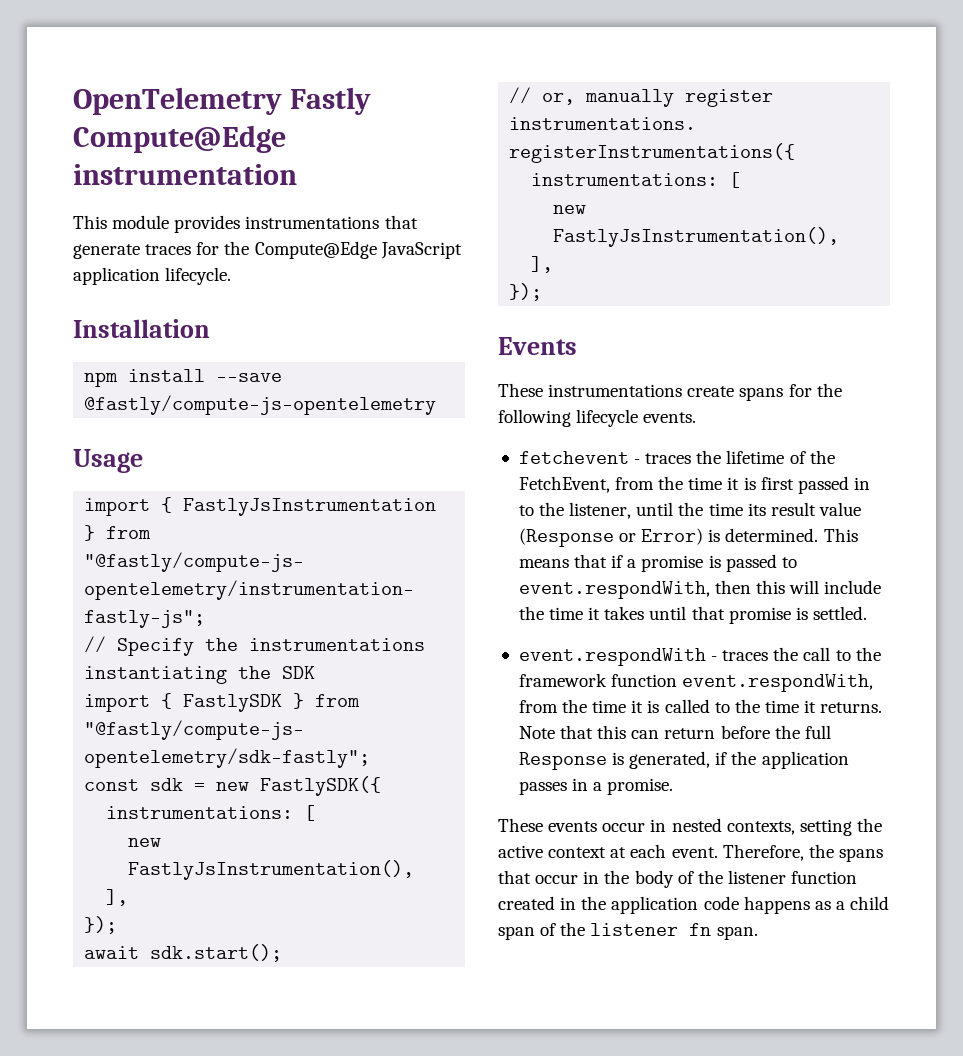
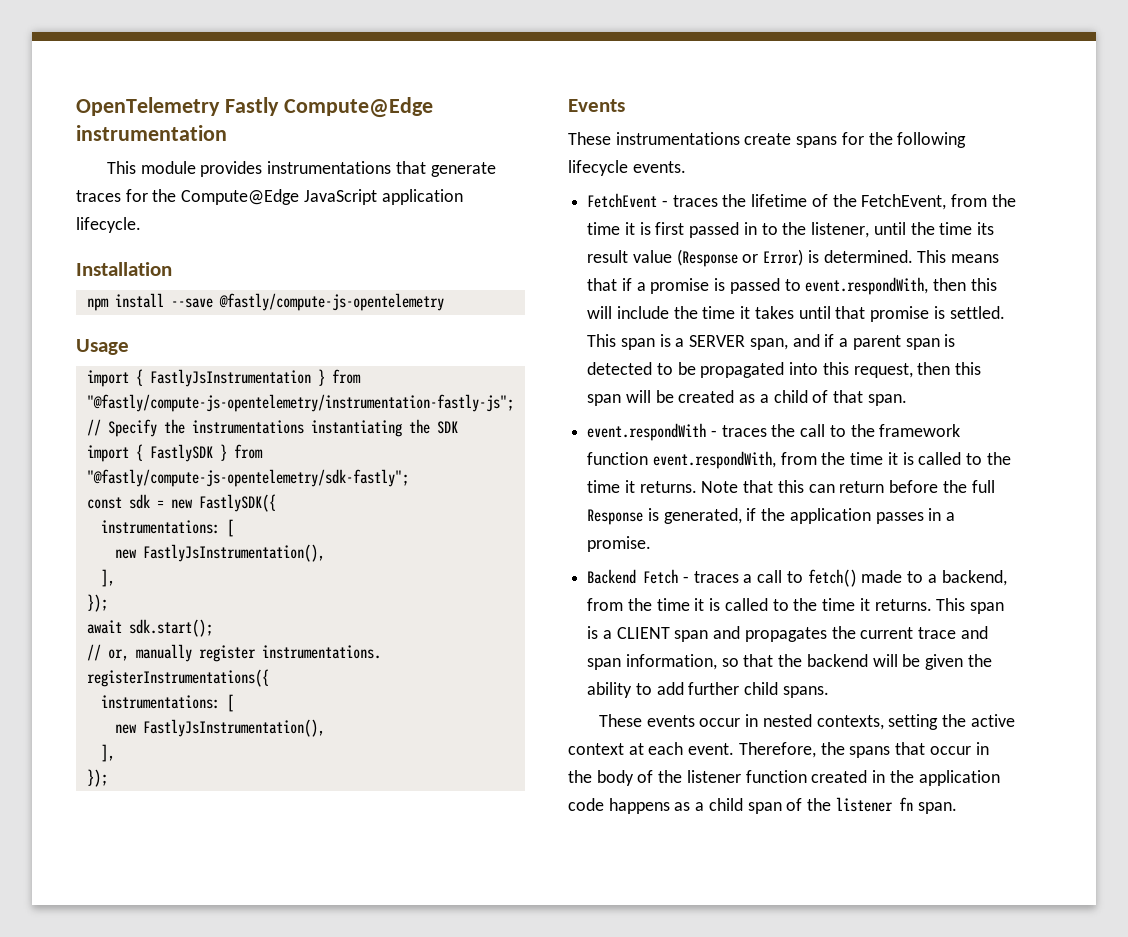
[518,451,629,464] fetchevent -> [587,193,658,208] FetchEvent
(867, 613) none -> [587,334,956,350] [587,362,982,378] [587,390,907,406] This span is a SERVER span, and if a parent span is detected to be propagated into this request, then this span will be created as a child of that span.
(674, 786) none -> [587,569,1007,587] [587,598,1004,614] [587,626,988,642] [587,654,992,670] [587,682,829,698] // Backend Fetch - traces a call to fetch() made to a backend, from the time it is called to the time it returns. This span is a CLIENT span and propagates the current trace and span information, so that the backend will be given the ability to add further child spans.

